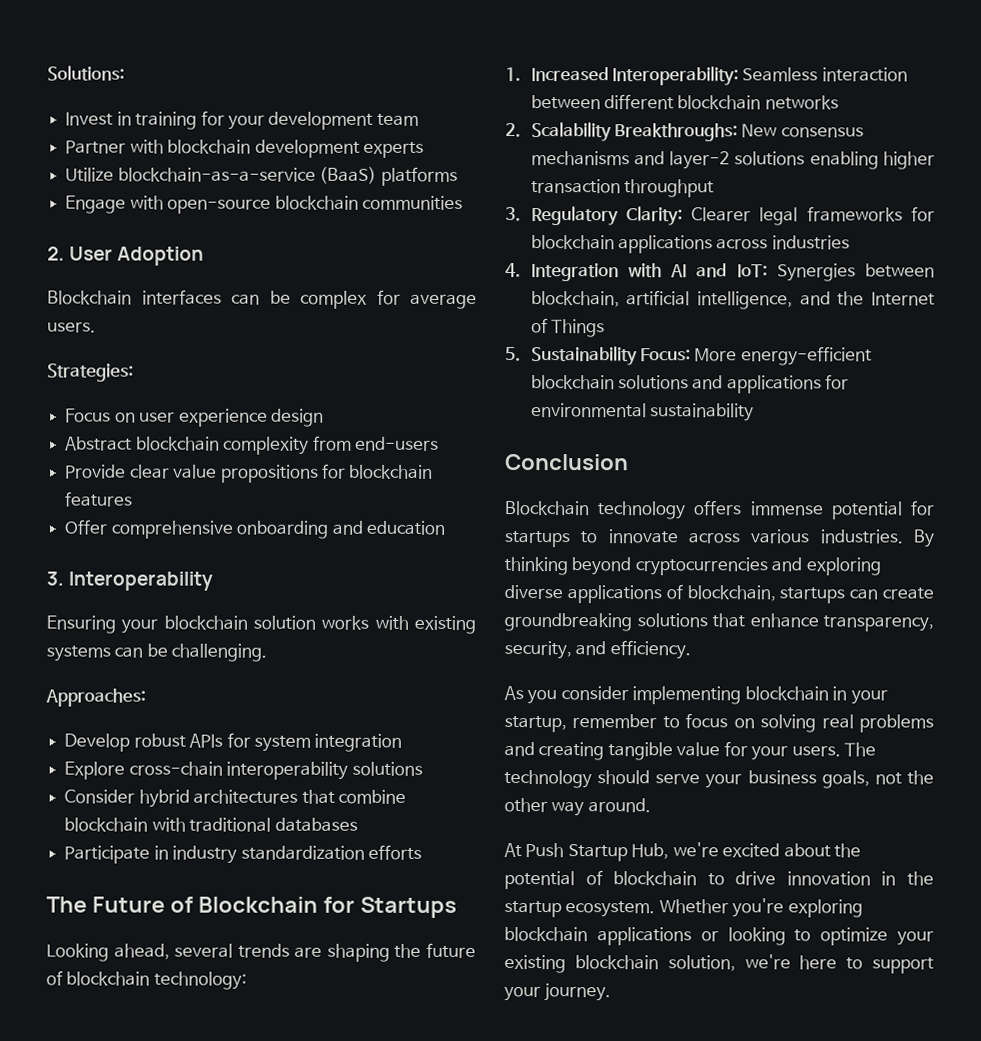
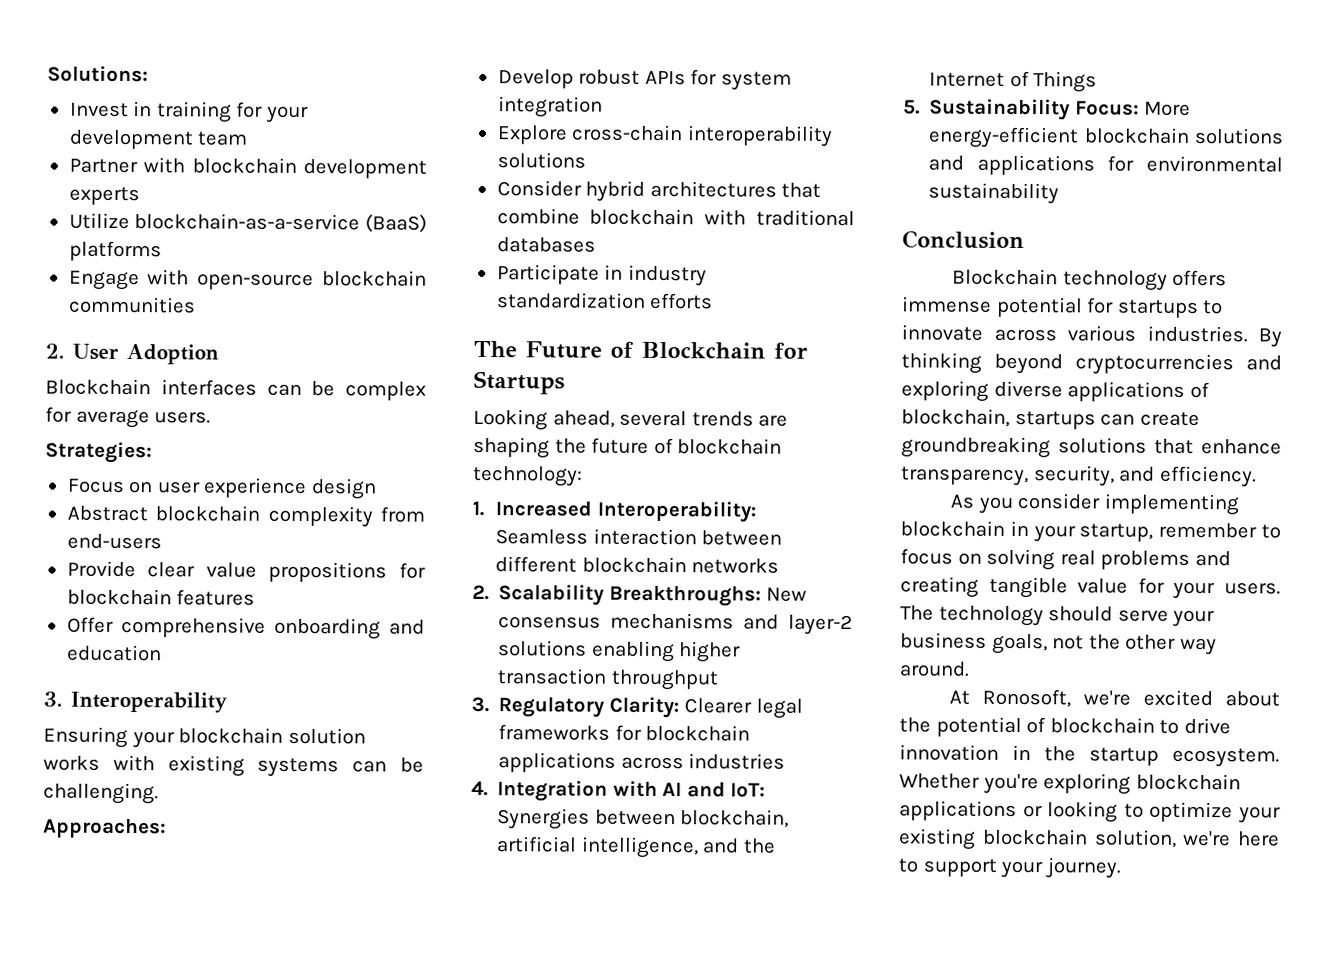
[525,843,670,862] Push Startup Hub, -> [982,688,1072,708] Ronosoft,

